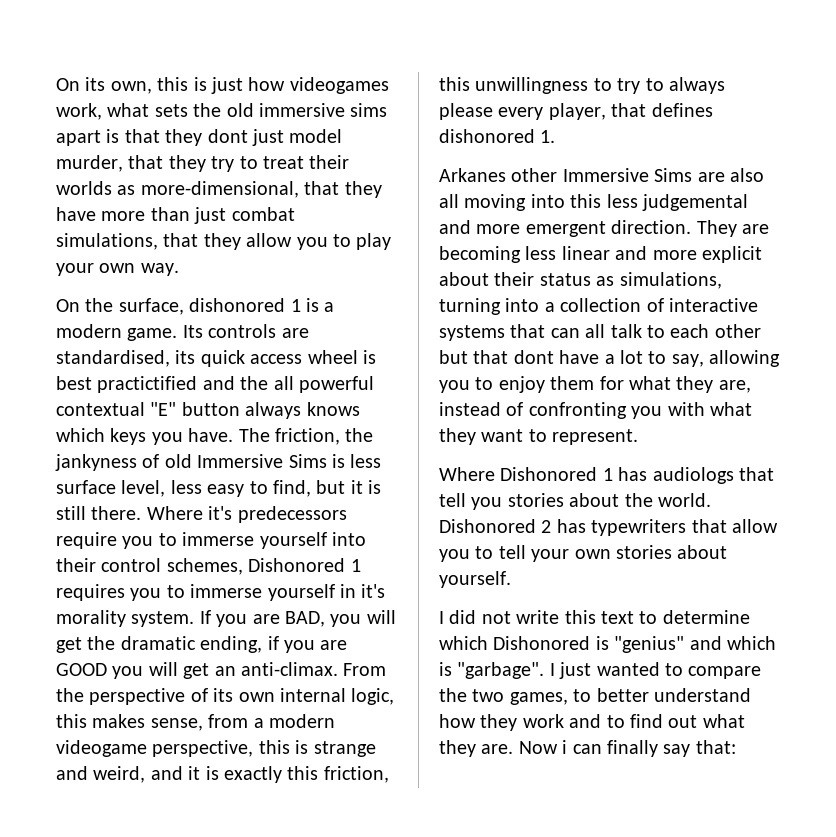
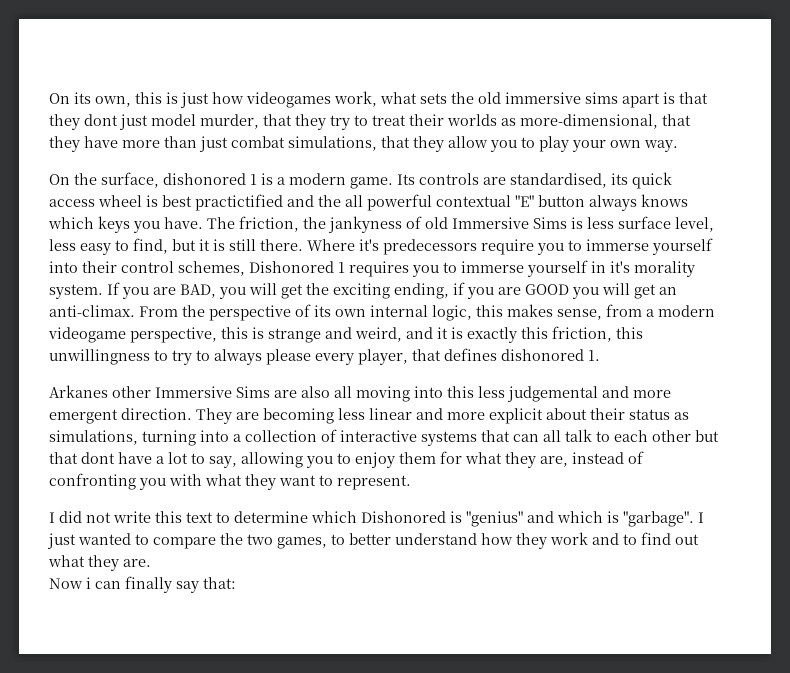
[120,636,196,650] dramatic -> [333,283,390,299] exciting
[439,467,774,484] [439,493,711,510] [439,519,778,536] [439,545,728,562] [439,571,511,588] // Where Dishonored 1 has audiologs that tell you stories about the world. Dishonored 2 has typewriters that allow you to tell your own stories about yourself. -> (411, 482) none
(514, 749) none -> (151, 563) //

